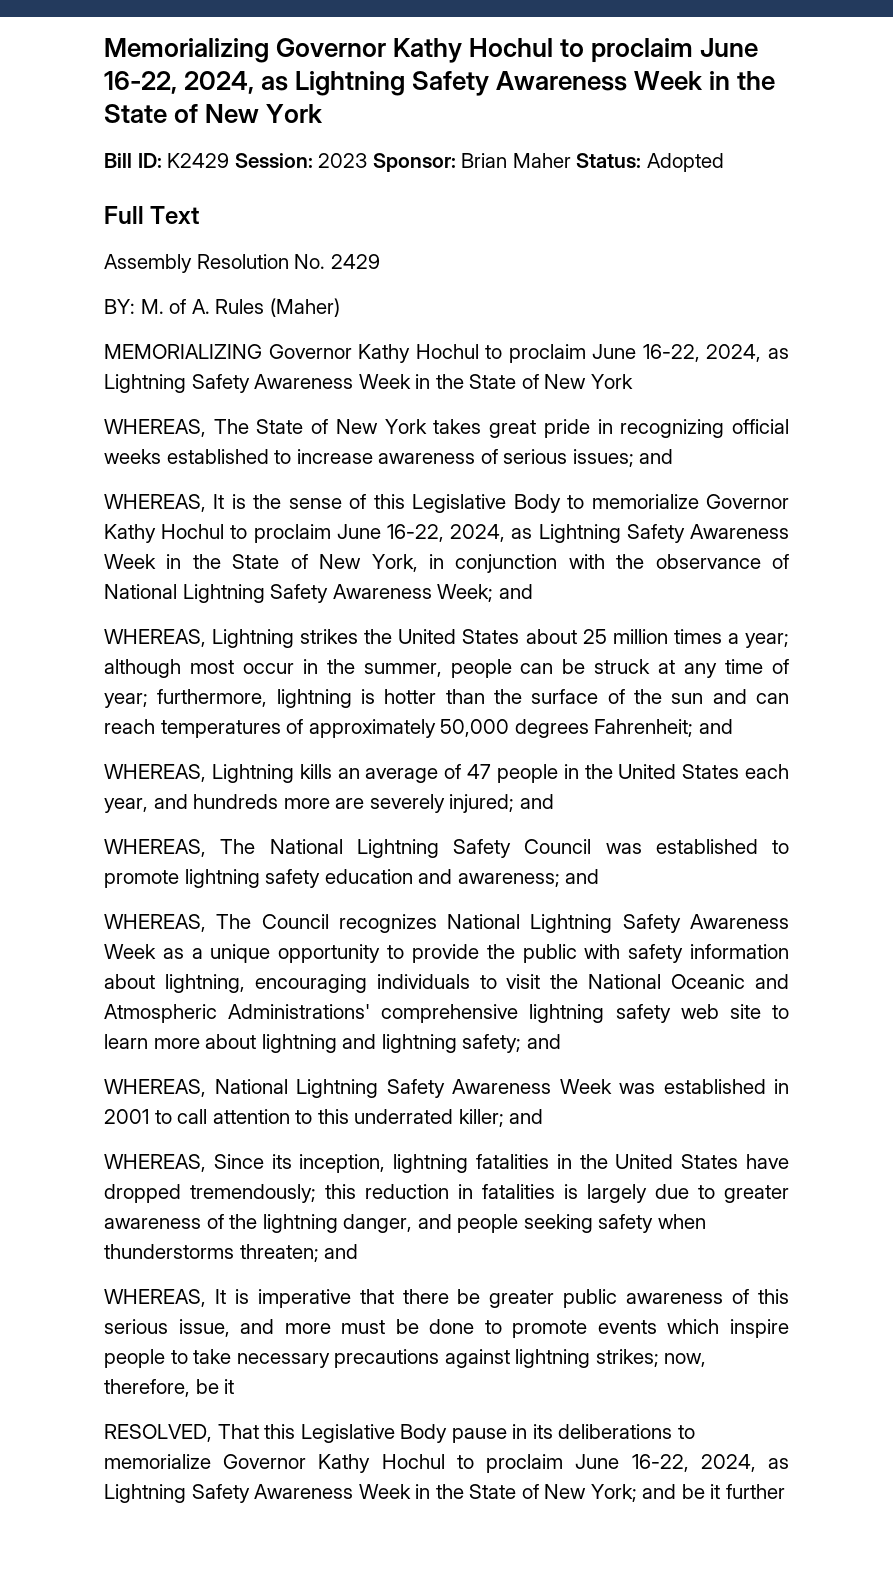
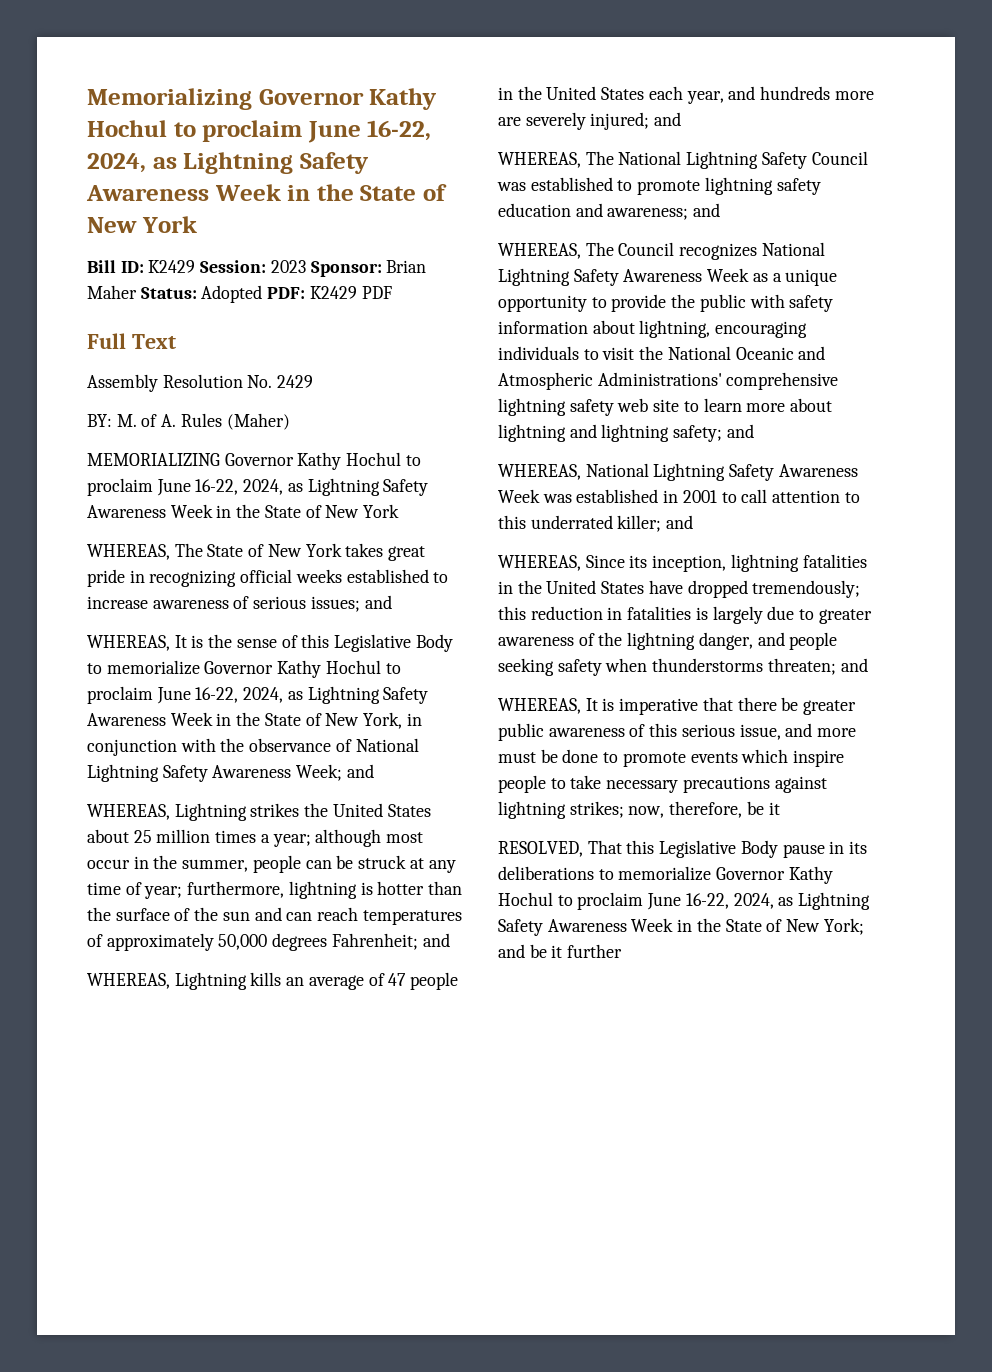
(724, 162) none -> [267,286,392,299] PDF: K2429 PDF

